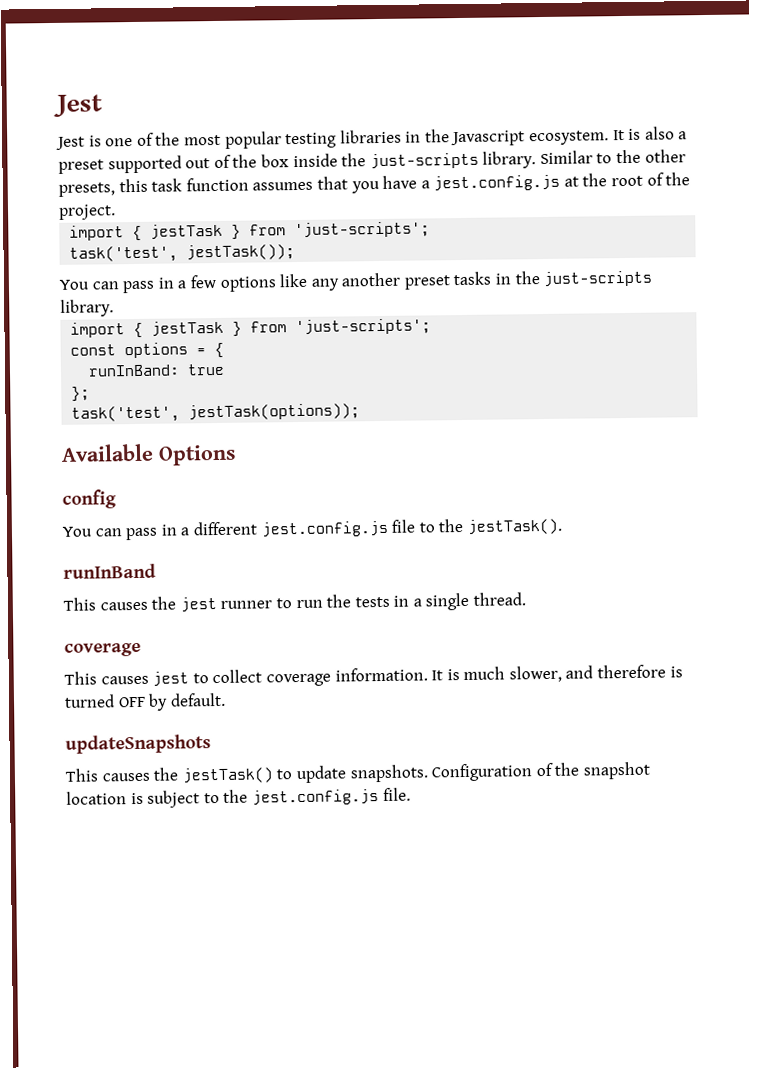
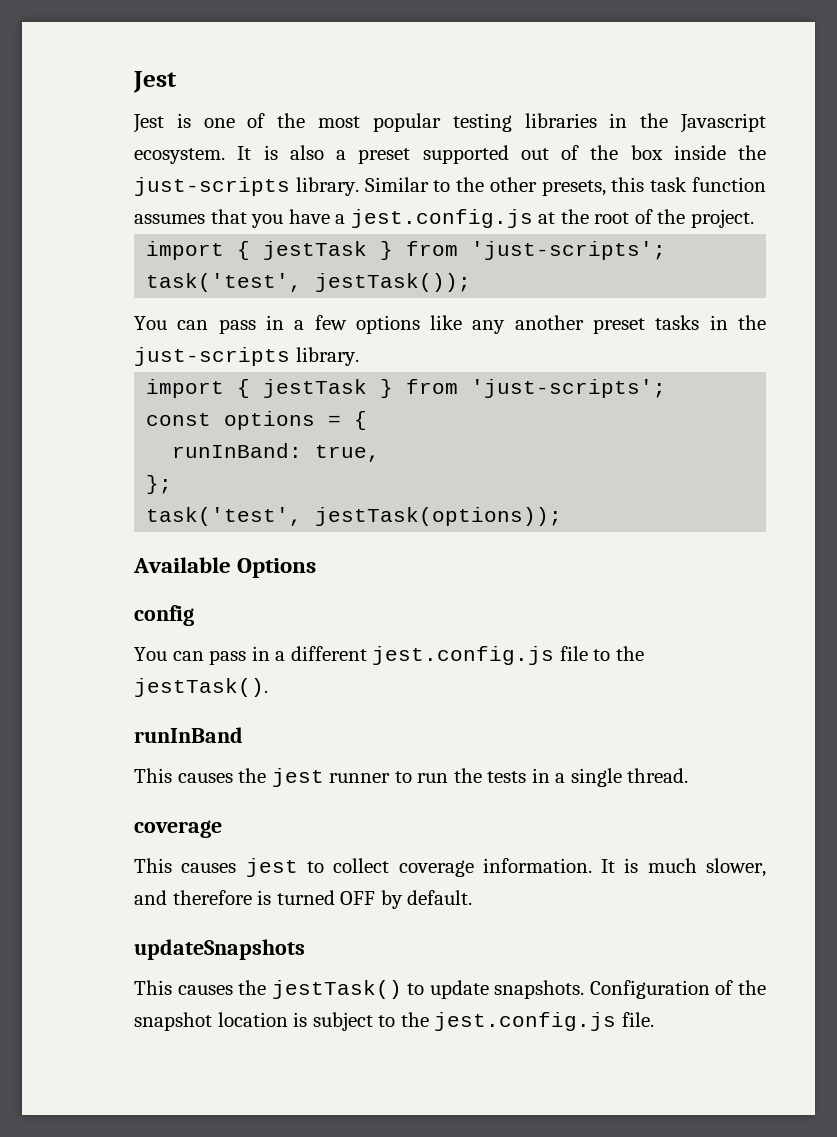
[187,363,226,376] true -> [315,445,381,462] true,

